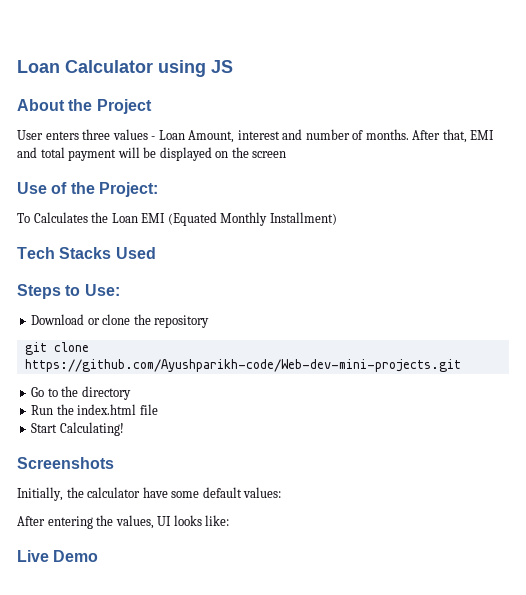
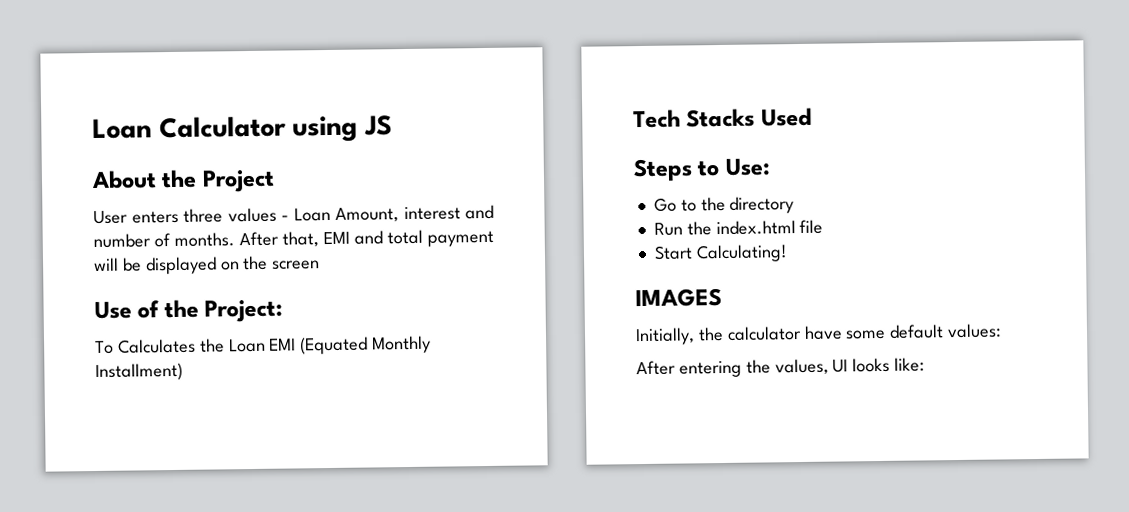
[31,314,210,328] [24,342,89,355] [24,359,461,372] // Download or clone the repository // git clone https://github.com/Ayushparikh-code/Web-dev-mini-projects.git -> (770, 167) none
[17,457,114,469] Screenshots -> [635,288,722,308] IMAGES
[17,550,99,562] // Live Demo -> (926, 364) none

